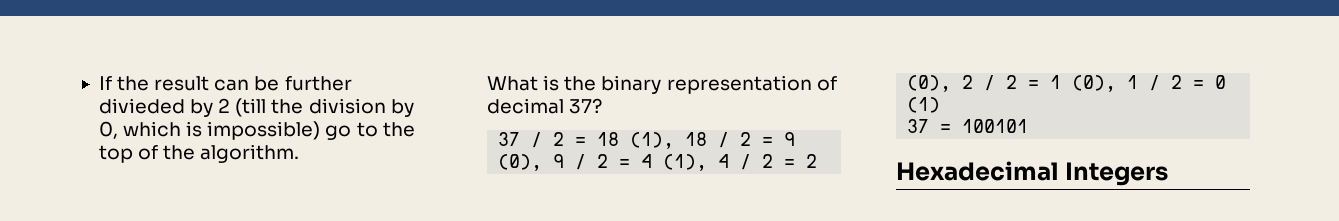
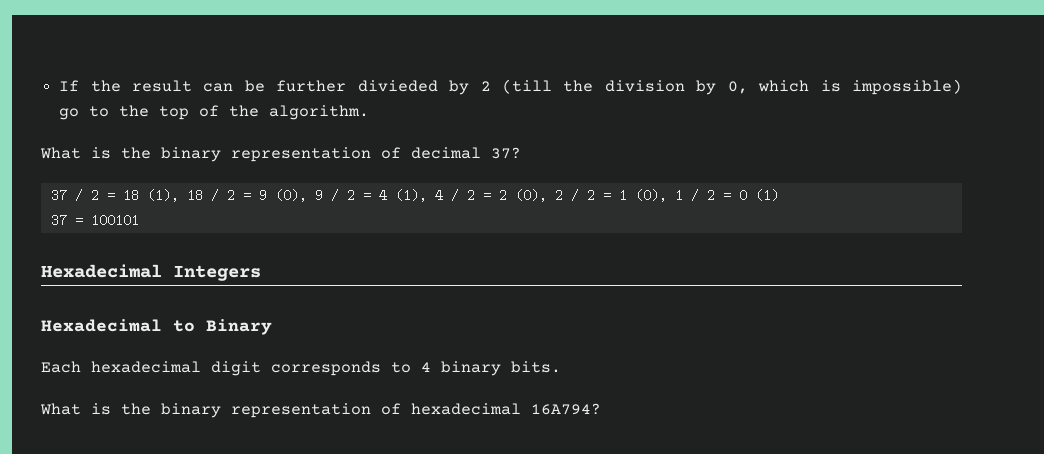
(1169, 174) none -> [41,319,272,335] [41,361,561,376] [40,403,601,418] // Hexadecimal to Binary // Each hexadecimal digit corresponds to 4 binary bits. // What is the binary representation of hexadecimal 16A794?

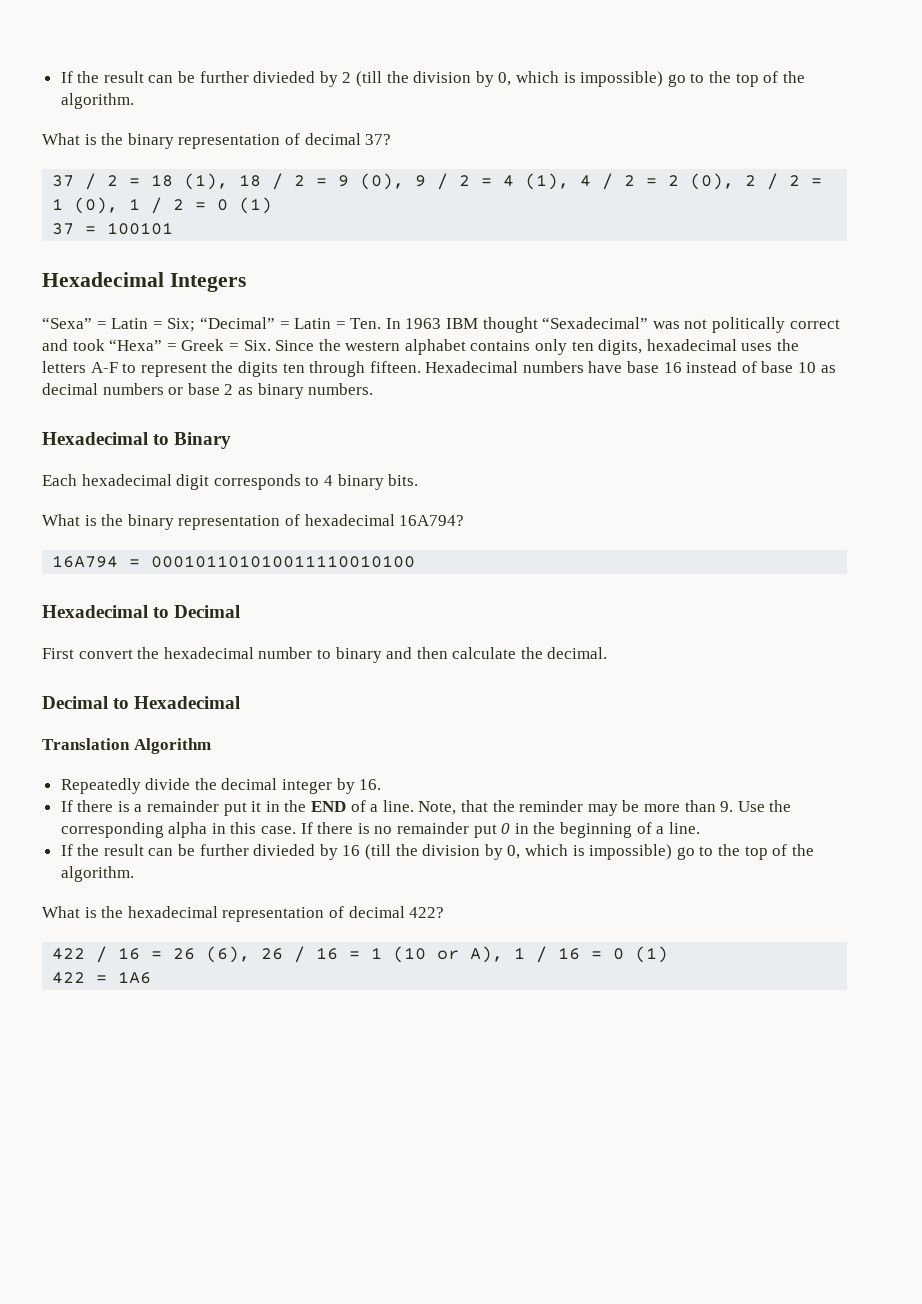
(261, 273) none -> [42,317,840,333] [42,339,800,355] [42,361,836,377] [42,383,374,399] // “Sexa” = Latin = Six; “Decimal” = Latin = Ten. In 1963 IBM thought “Sexadecimal” was not politically correct and took “Hexa” = Greek = Six. Since the western alphabet contains only ten digits, hexadecimal uses the letters A-F to represent the digits ten through fifteen. Hexadecimal numbers have base 16 instead of base 10 as decimal numbers or base 2 as binary numbers.
(601, 409) none -> [52,555,416,568] [42,605,241,618] [42,647,608,663] [42,696,241,709] [42,738,211,754] [60,778,382,794] [60,800,792,816] [60,822,700,838] [60,844,814,860] [60,866,134,882] [42,906,445,922] [52,946,669,963] [52,971,152,984] // 16A794 = 000101101010011110010100 // Hexadecimal to Decimal // First convert the hexadecimal number to binary and then calculate the decimal. // Decimal to Hexadecimal // Translation Algorithm // Repeatedly divide the decimal integer by 16. // If there is a remainder put it in the END of a line. Note, that the reminder may be more than 9. Use the corresponding alpha in this case. If there is no remainder put 0 in the beginning of a line. // If the result can be further divieded by 16 (till the division by 0, which is impossible) go to the top of the algorithm. // What is the hexadecimal representation of decimal 422? // 422 / 16 = 26 (6), 26 / 16 = 1 (10 or A), 1 / 16 = 0 (1) // 422 = 1A6

